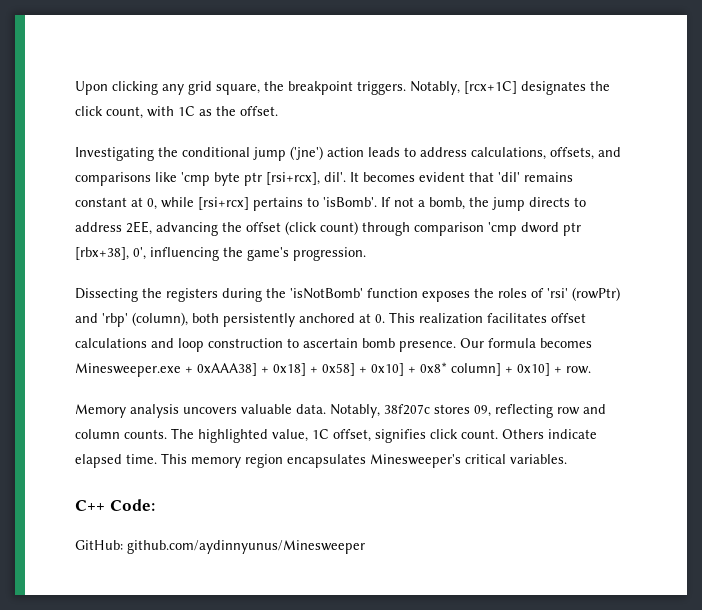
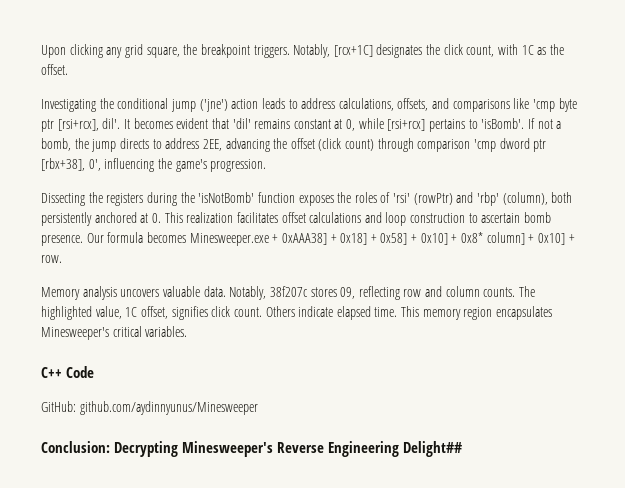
[109,499,155,511] Code: -> [66,366,95,378] Code
(365, 547) none -> [41,441,463,457] // Conclusion: Decrypting Minesweeper's Reverse Engineering Delight##

